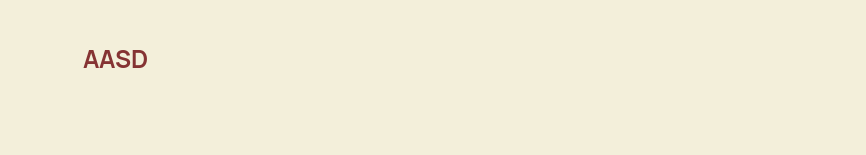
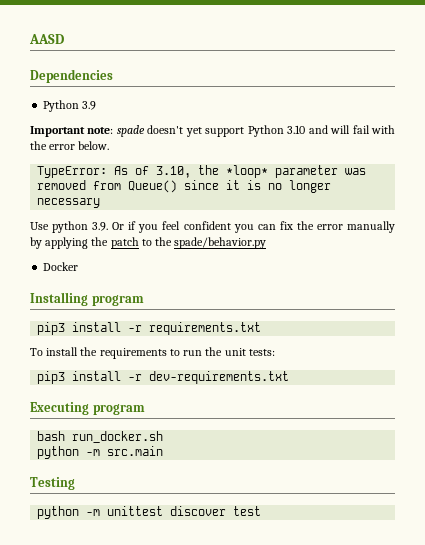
(148, 59) none -> [30,69,113,83] [43,100,97,112] [30,125,395,137] [30,141,110,150] [37,165,367,178] [37,180,332,193] [37,198,101,208] [30,221,395,233] [30,237,267,249] [43,262,79,271] [30,292,144,306] [37,322,262,335] [30,347,275,359] [37,371,290,384] [30,402,145,415] [37,431,164,443] [37,446,164,459] [30,477,75,490] [37,506,262,519] // Dependencies // Python 3.9 // Important note: spade doesn't yet support Python 3.10 and will fail with the error below. // TypeError: As of 3.10, the *loop* parameter was removed from Queue() since it is no longer necessary // Use python 3.9. Or if you feel confident you can fix the error manually by applying the patch to the spade/behavior.py // Docker // Installing program // pip3 install -r requirements.txt // To install the requirements to run the unit tests: // pip3 install -r dev-requirements.txt // Executing program // bash run_docker.sh // python -m src.main // Testing // python -m unittest discover test

